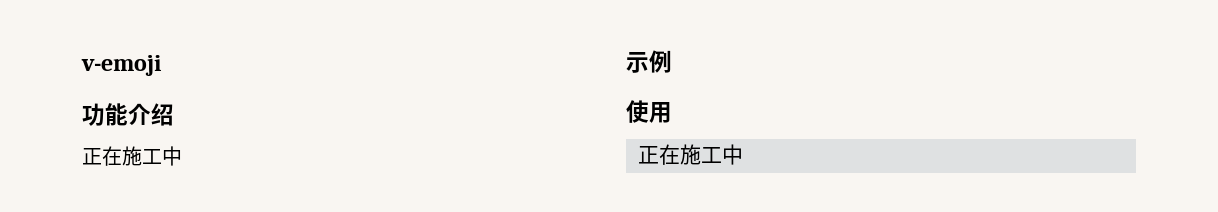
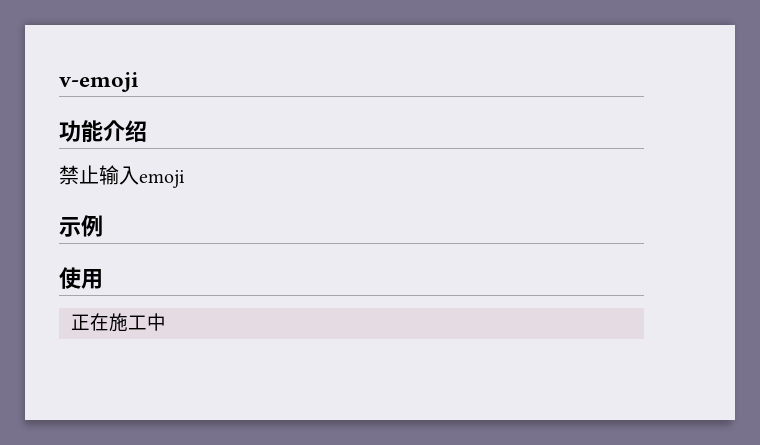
[82,146,182,166] 正在施工中 -> [59,165,185,188] 禁止输入emoji

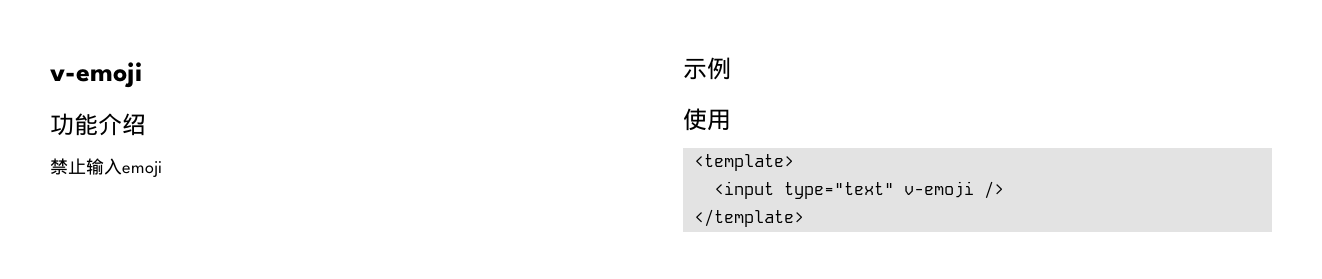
[71,313,166,332] 正在施工中 -> [693,154,794,171] [713,181,1004,199] [693,209,804,227] <template> // <input type="text" v-emoji /> // </template>

